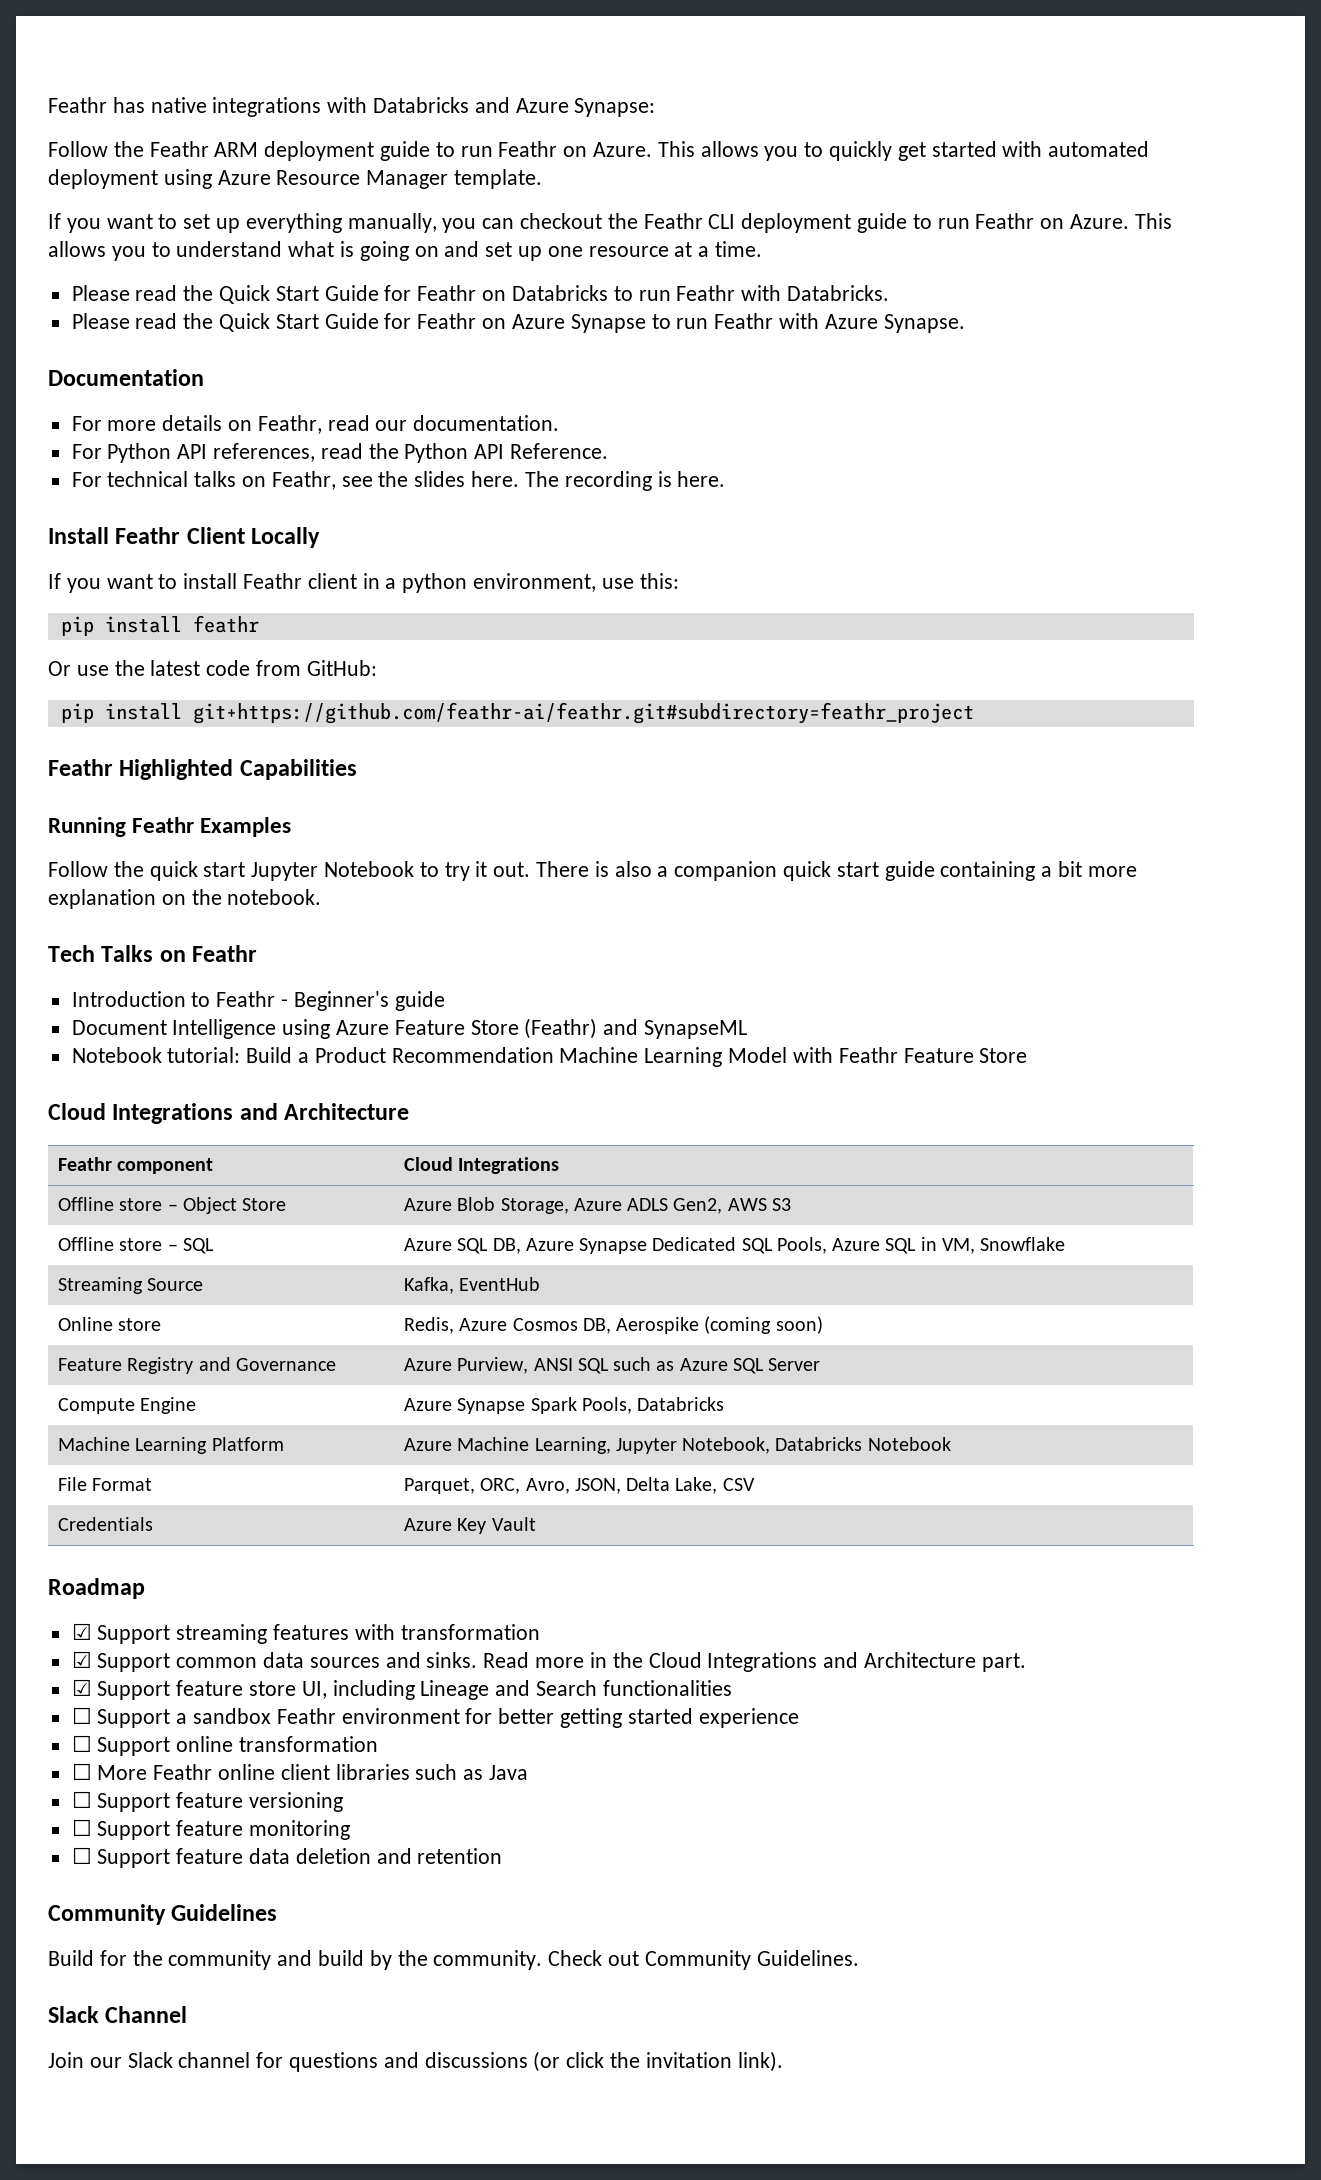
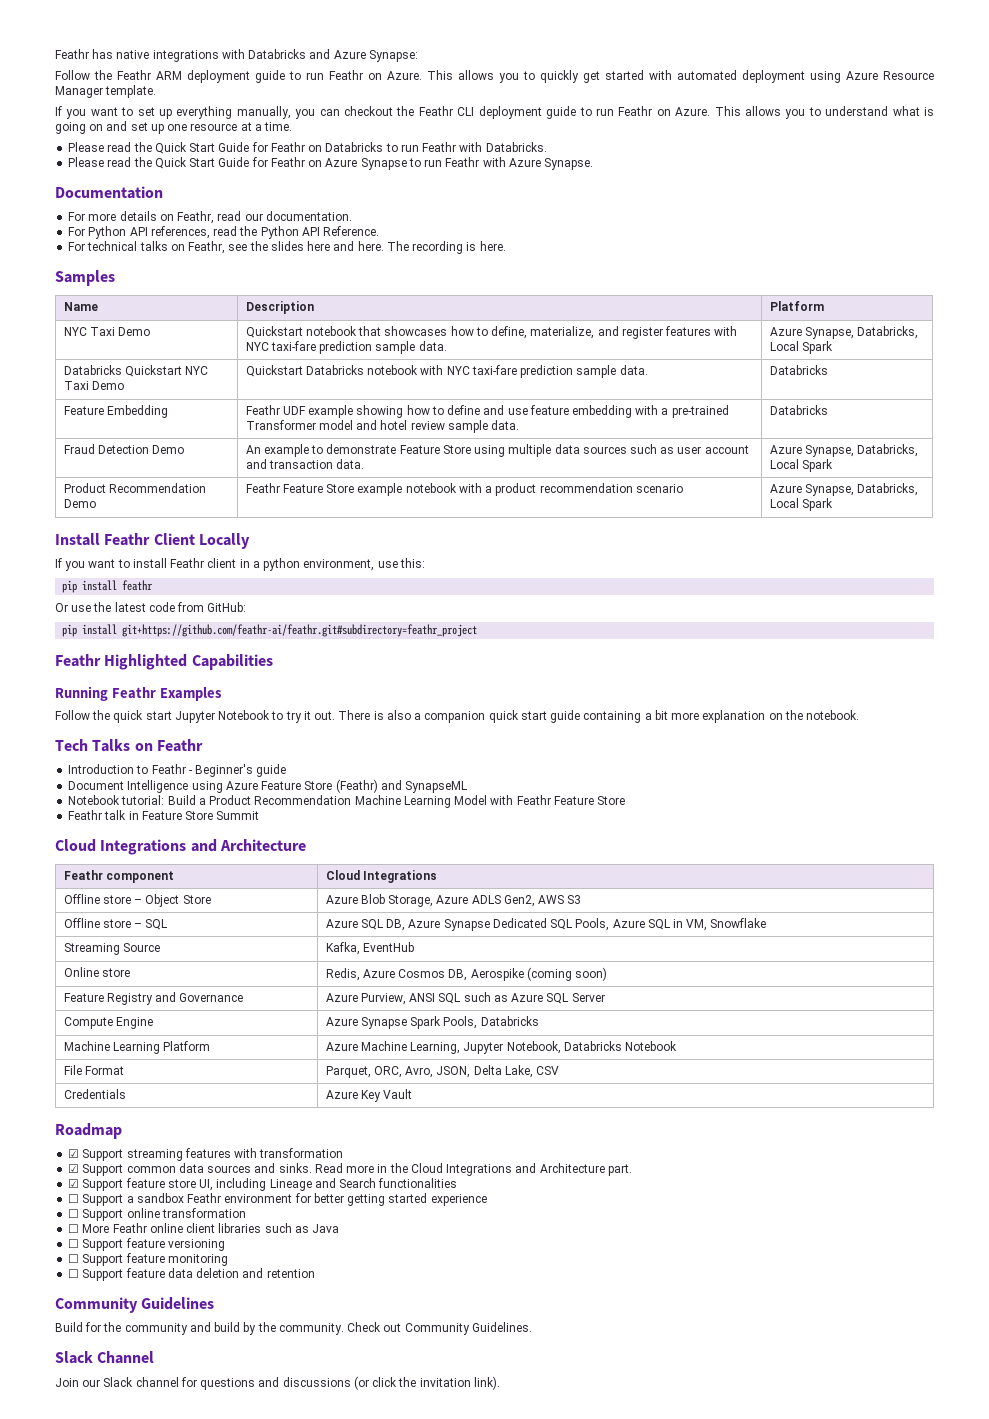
(466, 479) none -> [307,241,355,251] here and
(726, 479) none -> [55,270,115,286] [63,302,98,311] [245,301,314,314] [769,301,824,311] [63,327,151,336] [245,326,738,339] [245,341,447,354] [769,326,919,339] [769,341,833,354] [63,365,209,377] [63,381,124,390] [245,365,648,378] [769,365,828,375] [63,405,168,418] [245,405,729,418] [245,420,520,433] [769,405,828,415] [63,444,185,454] [245,444,749,457] [245,459,365,469] [769,444,919,457] [769,459,833,472] [63,483,206,493] [63,499,96,508] [245,483,683,496] [769,483,919,496] [769,498,833,511] // Samples // Name | Description | Platform // NYC Taxi Demo | Quickstart notebook that showcases how to define, materialize, and register features with NYC taxi-fare prediction sample data. | Azure Synapse, Databricks, Local Spark // Databricks Quickstart NYC Taxi Demo | Quickstart Databricks notebook with NYC taxi-fare prediction sample data. | Databricks // Feature Embedding | Feathr UDF example showing how to define and use feature embedding with a pre-trained Transformer model and hotel review sample data. | Databricks // Fraud Detection Demo | An example to demonstrate Feature Store using multiple data sources such as user account and transaction data. | Azure Synapse, Databricks, Local Spark // Product Recommendation Demo | Feathr Feature Store example notebook with a product recommendation scenario | Azure Synapse, Databricks, Local Spark
(1028, 1055) none -> [68,810,260,820] // Feathr talk in Feature Store Summit

